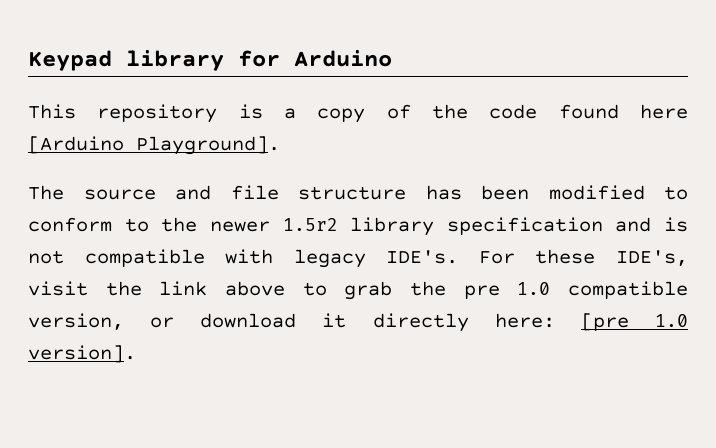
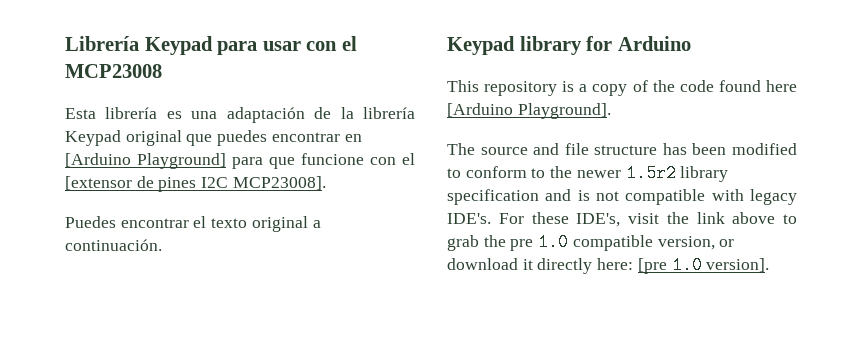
(28, 60) none -> [65,36,357,55] [65,64,162,78] [65,107,416,123] [65,130,362,146] [65,153,415,169] [65,176,326,192] [65,216,321,232] [65,239,162,251] Librería Keypad para usar con el MCP23008 // Esta librería es una adaptación de la librería Keypad original que puedes encontrar en [Arduino Playground] para que funcione con el [extensor de pines I2C MCP23008]. // Puedes encontrar el texto original a continuación. //

